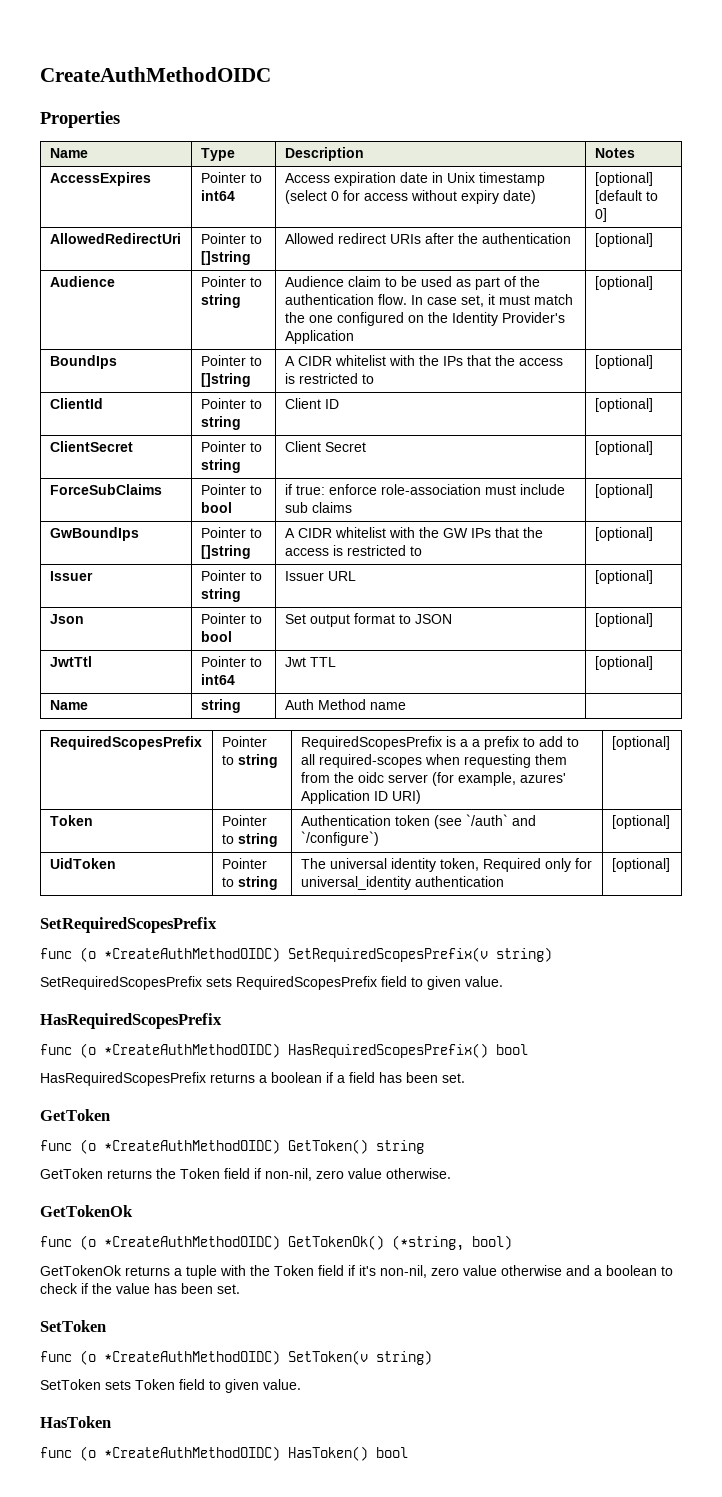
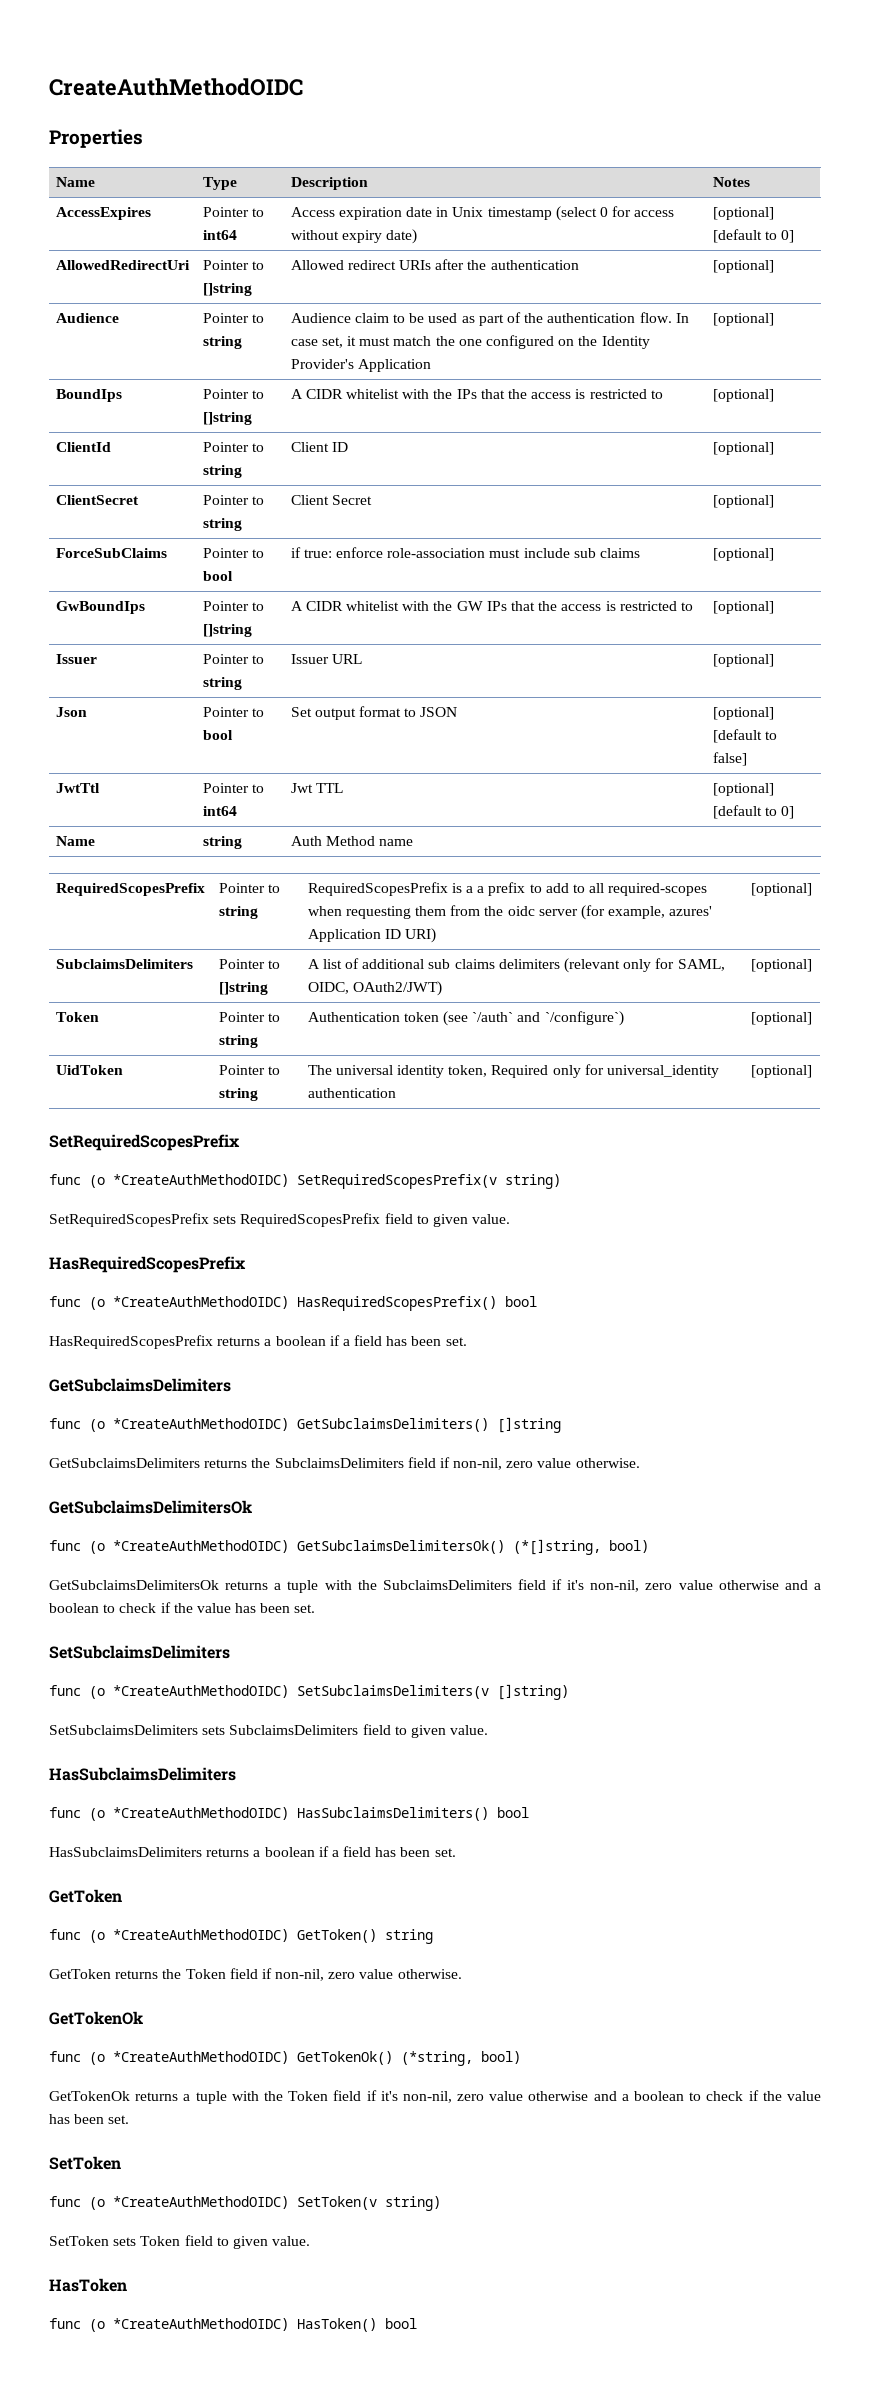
(653, 620) none -> [712,729,777,743] [712,752,747,766] [default to false]
(653, 663) none -> [712,805,795,819] [default to 0]
(670, 743) none -> [55,959,193,969] [218,959,280,969] [218,982,268,995] [307,958,725,973] [307,981,442,996] [750,959,812,972] // SubclaimsDelimiters | Pointer to []string | A list of additional sub claims delimiters (relevant only for SAML, OIDC, OAuth2/JWT) | [optional]
(465, 1078) none -> [49,1378,231,1392] [49,1417,561,1433] [49,1457,640,1470] [49,1500,252,1514] [49,1539,649,1555] [49,1579,821,1593] [49,1602,316,1613] [49,1645,230,1659] [49,1684,569,1700] [49,1724,489,1738] [49,1767,236,1781] [49,1807,529,1821] [49,1846,456,1857] // GetSubclaimsDelimiters // func (o *CreateAuthMethodOIDC) GetSubclaimsDelimiters() []string // GetSubclaimsDelimiters returns the SubclaimsDelimiters field if non-nil, zero value otherwise. // GetSubclaimsDelimitersOk // func (o *CreateAuthMethodOIDC) GetSubclaimsDelimitersOk() (*[]string, bool) // GetSubclaimsDelimitersOk returns a tuple with the SubclaimsDelimiters field if it's non-nil, zero value otherwise and a boolean to check if the value has been set. // SetSubclaimsDelimiters // func (o *CreateAuthMethodOIDC) SetSubclaimsDelimiters(v []string) // SetSubclaimsDelimiters sets SubclaimsDelimiters field to given value. // HasSubclaimsDelimiters // func (o *CreateAuthMethodOIDC) HasSubclaimsDelimiters() bool // HasSubclaimsDelimiters returns a boolean if a field has been set.

